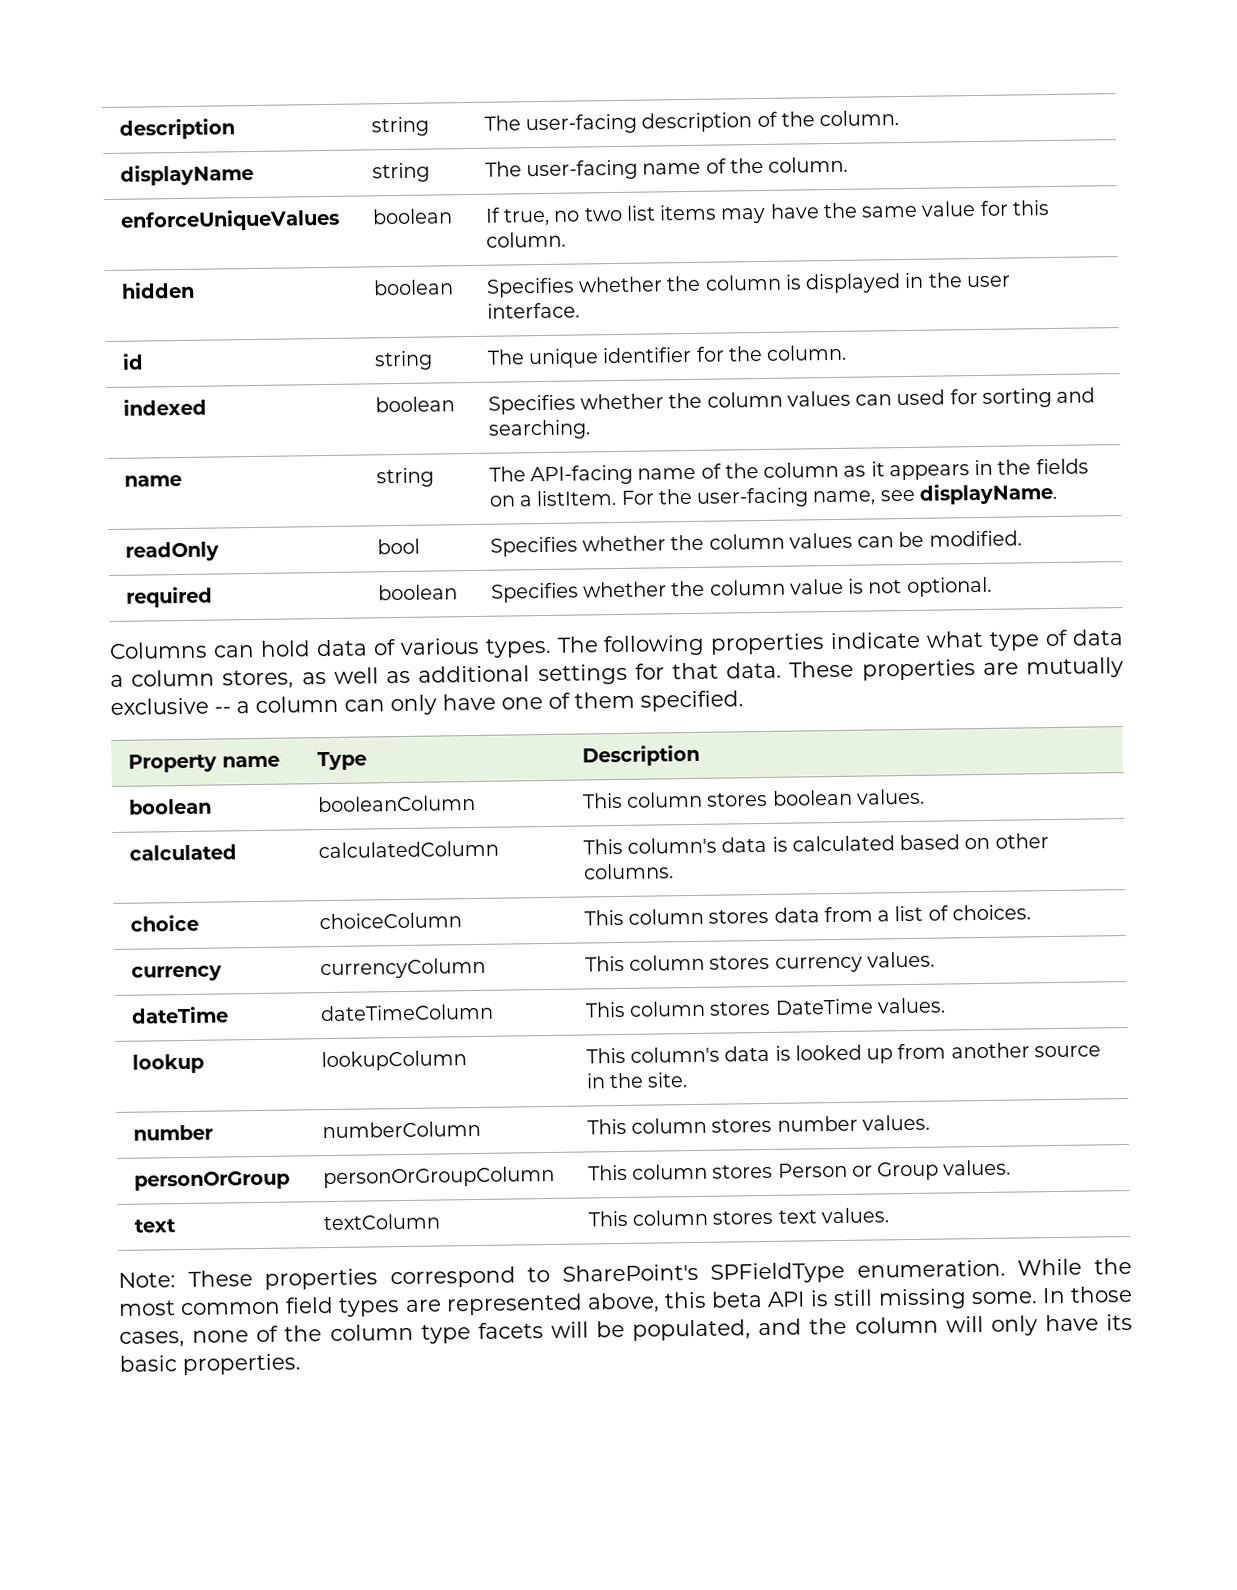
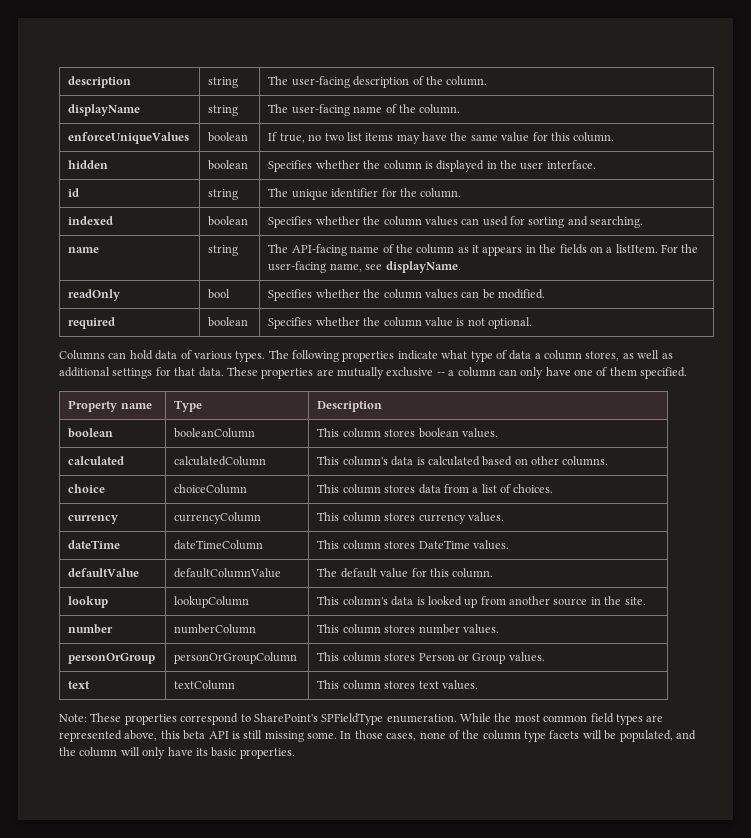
(946, 1005) none -> [68,568,140,577] [174,568,282,578] [317,568,494,578] // defaultValue | defaultColumnValue | The default value for this column.

